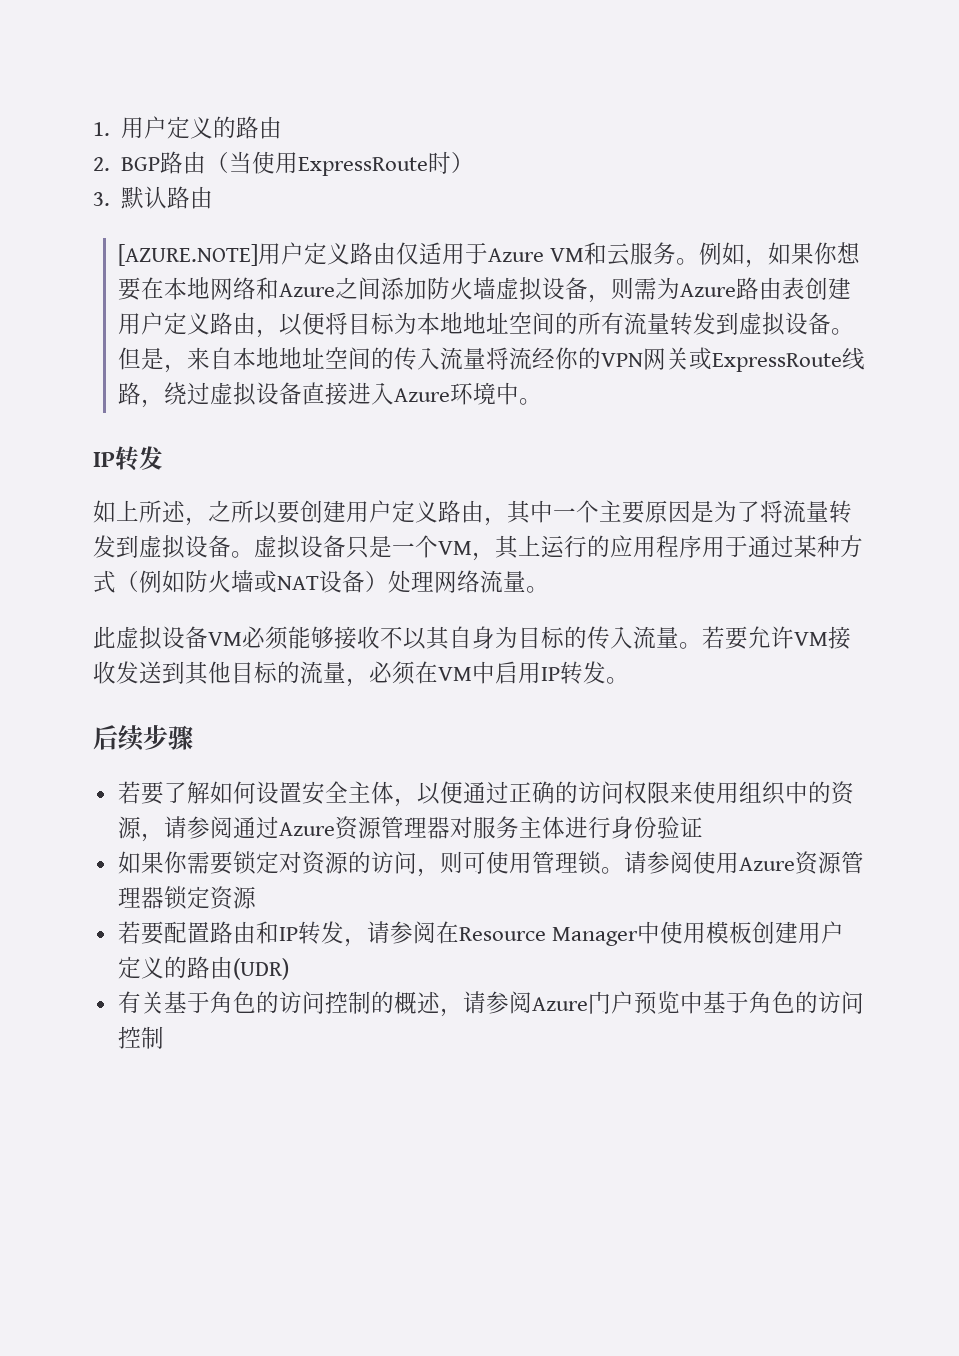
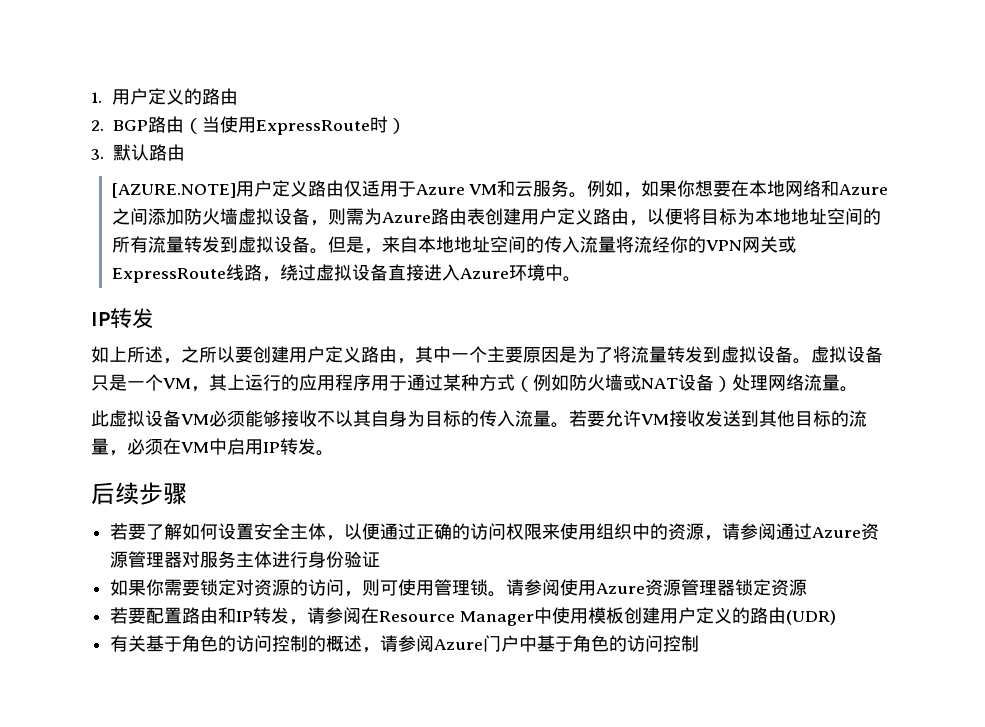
[633,991,680,1015] 预览 -> (520, 643) none

